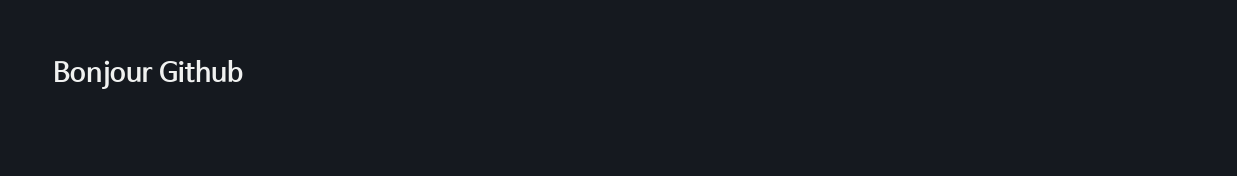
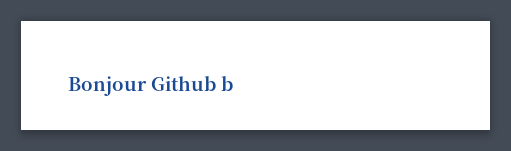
(244, 71) none -> [221,76,233,91] b

